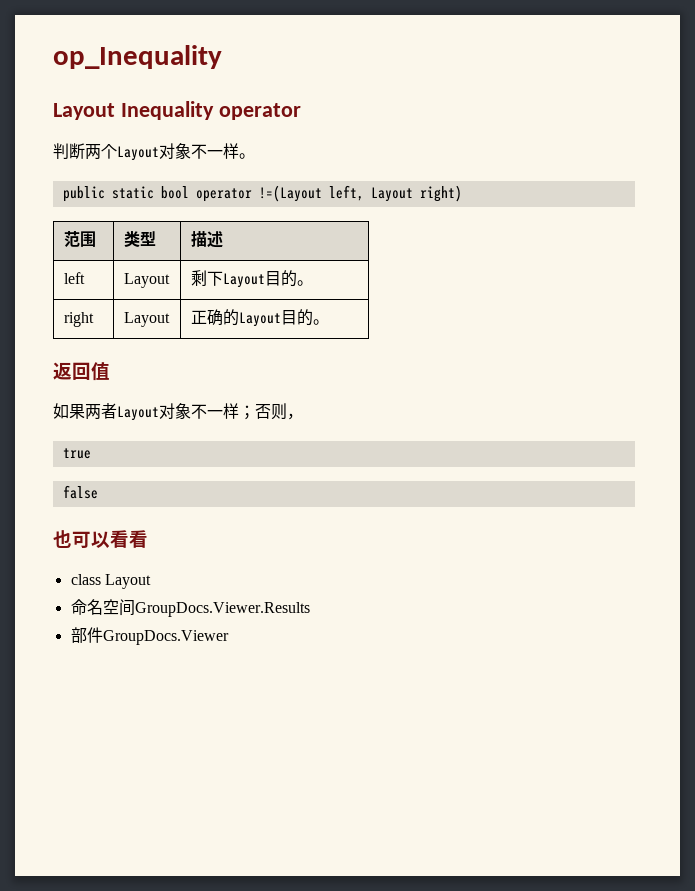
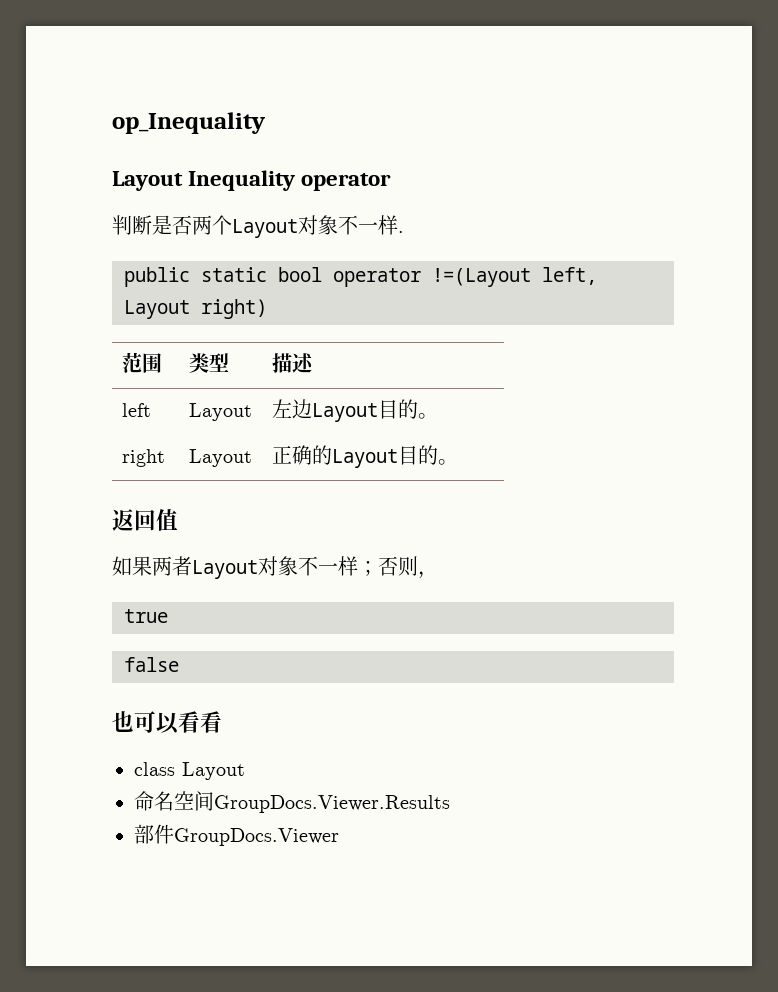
(85, 151) none -> [152,215,192,235] 是否
[239,153,255,159] 。 -> [398,231,404,233] .
[190,270,223,286] 剩下 -> [271,399,312,419] 左边

